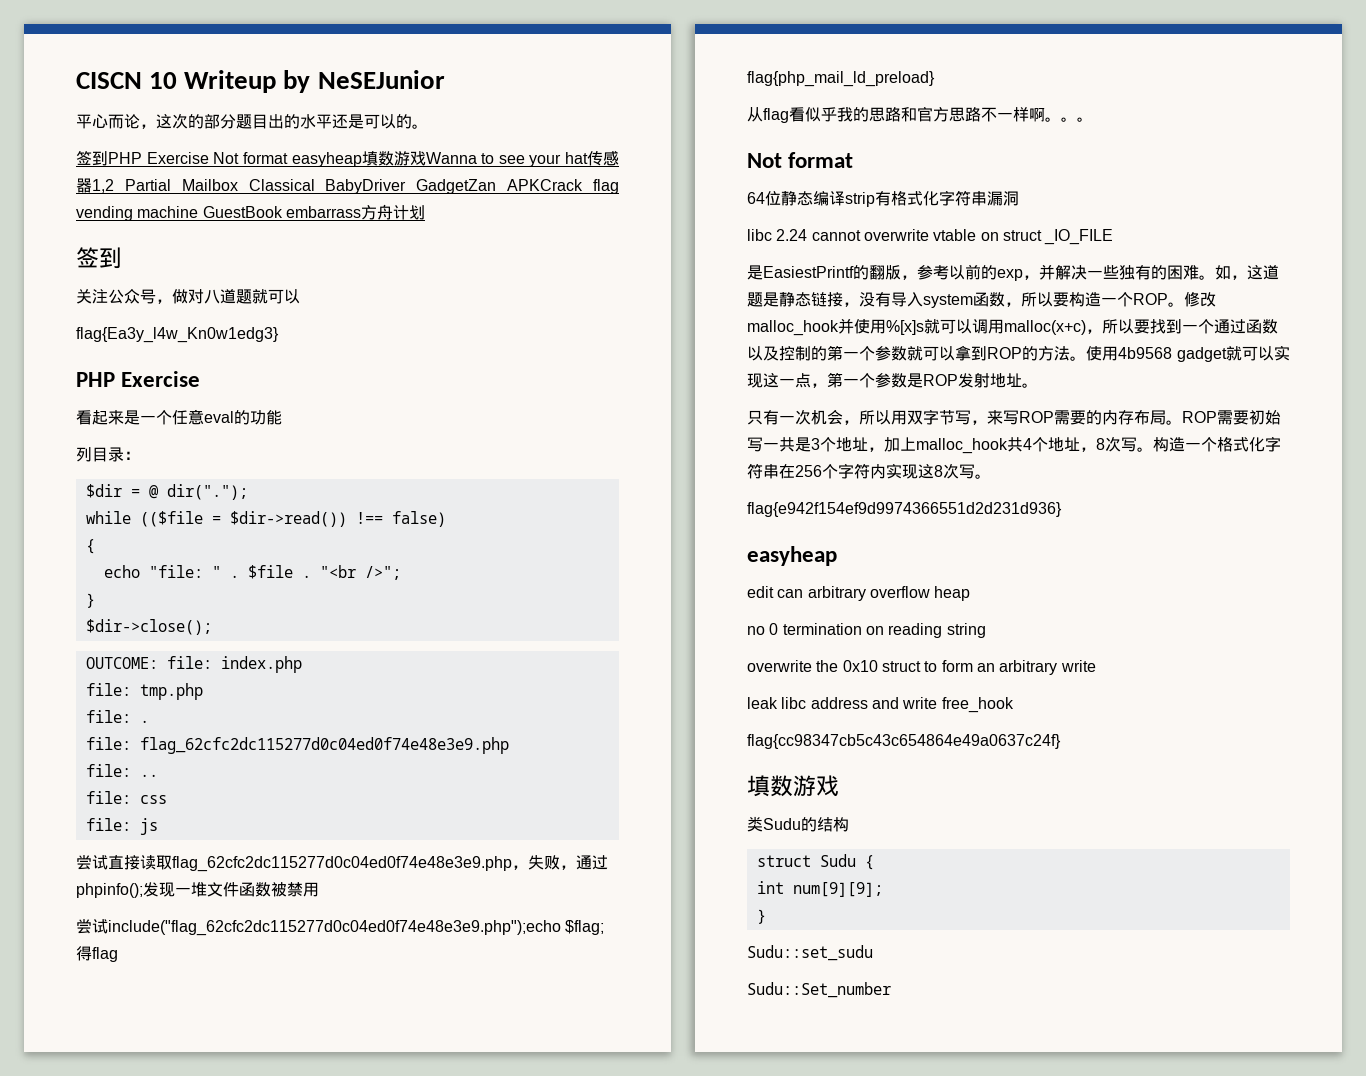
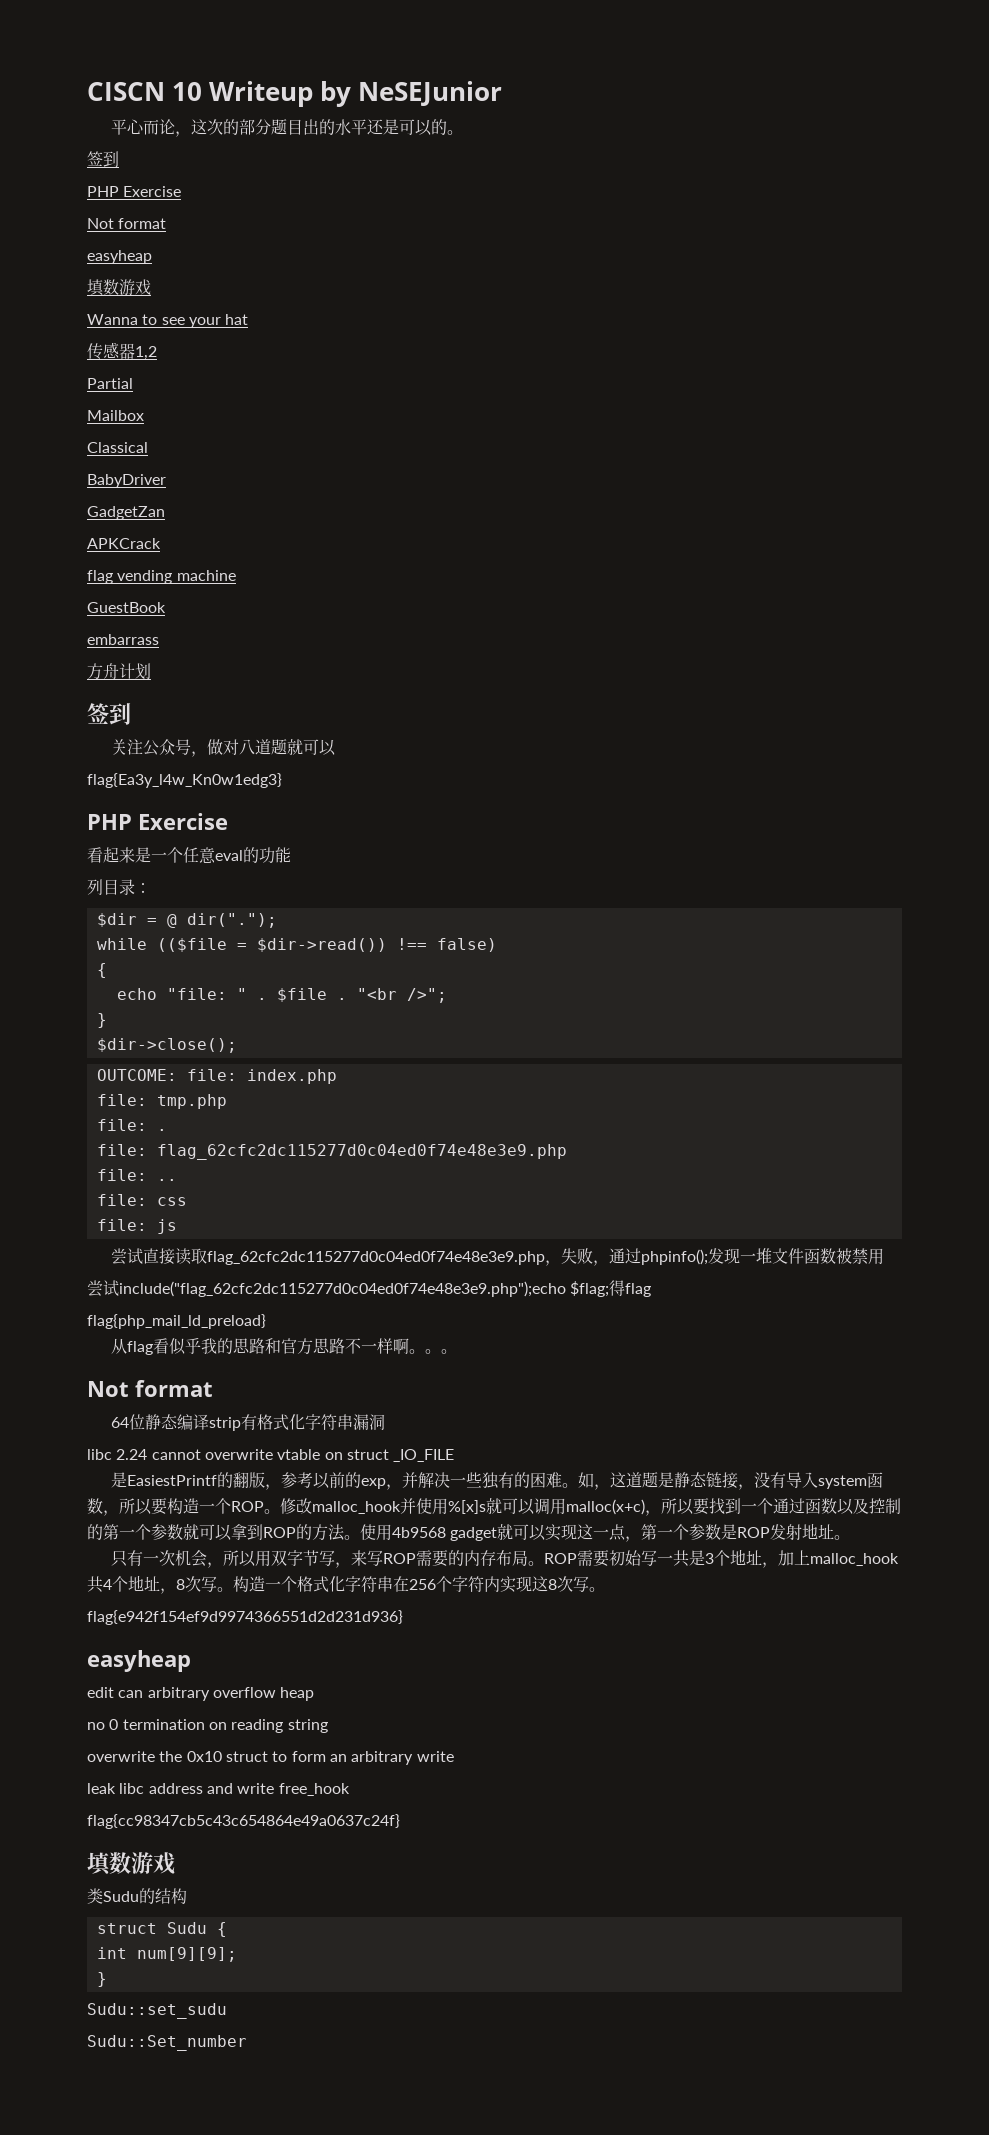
[108,151,426,167] PHP Exercise Not format easyheap填数游戏 -> [87,186,182,197] [87,218,167,229] [87,250,152,264] [87,279,151,296] // PHP Exercise // Not format // easyheap // 填数游戏 //
(588, 158) none -> (249, 319) //
(114, 186) none -> (157, 353) //
(171, 185) none -> (133, 383) //
(238, 185) none -> (144, 415) //
(315, 185) none -> (148, 447) //
(407, 186) none -> (166, 481) //
(497, 186) none -> (165, 513) //
(584, 185) none -> (161, 543) //
(199, 212) none -> (236, 575) //
(283, 212) none -> (166, 607) //
(361, 212) none -> (159, 639) //

